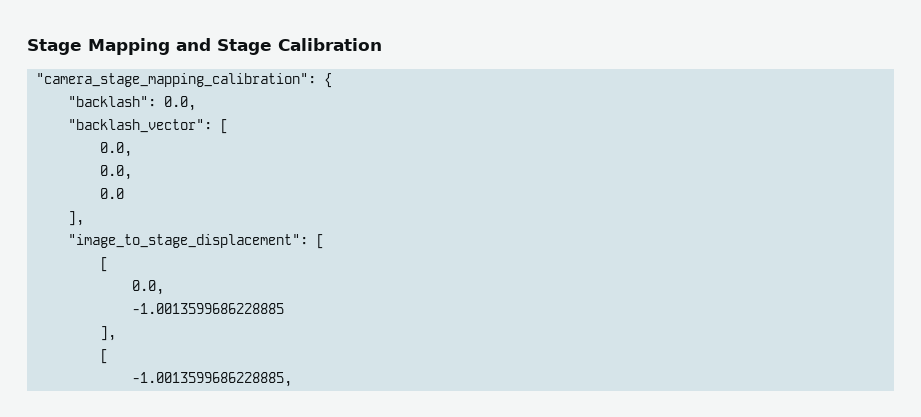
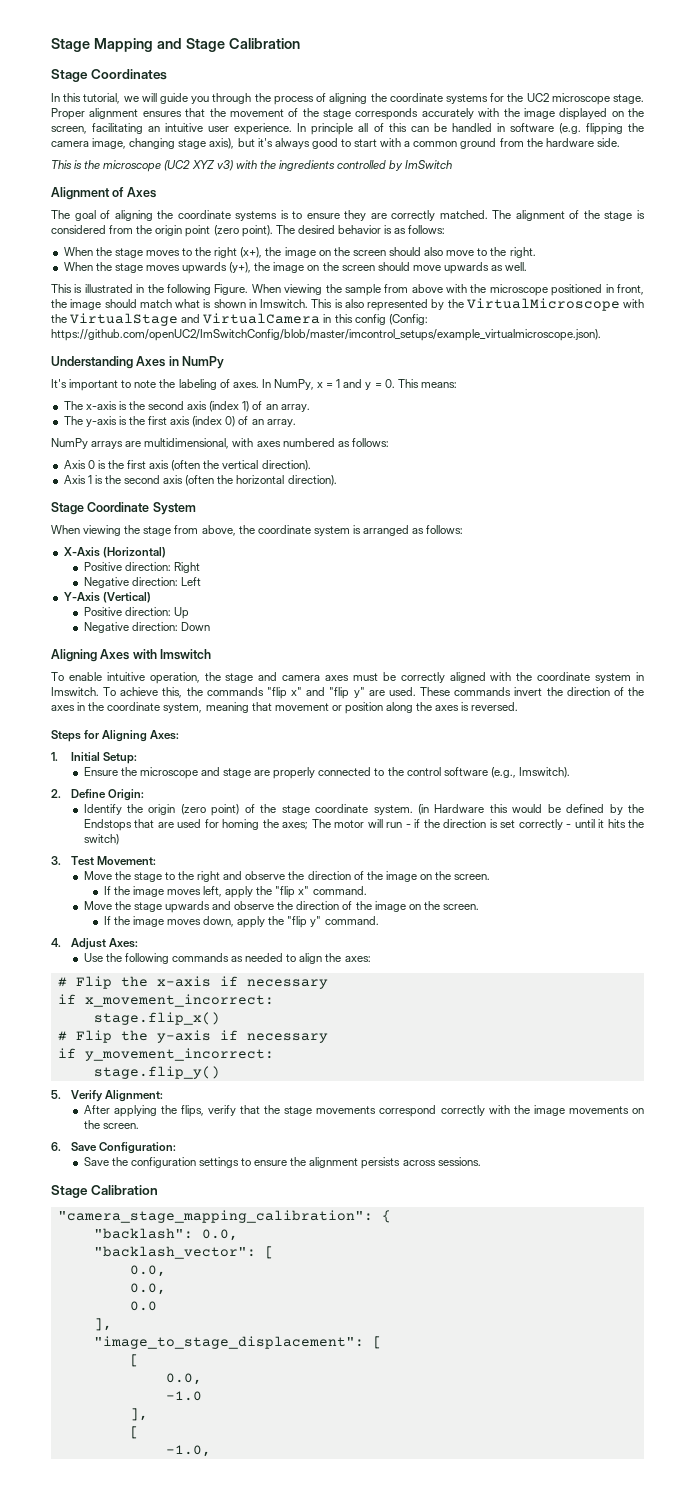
(382, 44) none -> [51,69,167,82] [51,93,645,105] [51,108,644,120] [51,123,644,135] [51,138,620,149] [51,160,453,172] [51,187,156,200] [51,210,645,221] [51,225,446,237] [63,247,536,258] [63,262,528,274] [51,284,645,296] [51,298,644,311] [51,313,428,326] [51,329,601,341] [51,356,225,369] [51,379,457,391] [63,401,310,412] [63,416,296,427] [51,438,389,449] [63,460,311,471] [63,475,337,486] [51,502,196,515] [51,525,464,536] [63,547,166,558] [83,562,200,573] [83,577,201,588] [63,592,151,603] [83,607,189,619] [83,622,210,633] [51,649,212,662] [51,672,644,684] [51,687,644,699] [51,702,519,714] [51,730,180,742] [51,752,138,764] [83,767,570,779] [51,789,145,801] [83,804,644,816] [83,819,644,831] [83,834,119,845] [51,856,157,866] [83,871,491,882] [103,886,367,898] [83,901,479,913] [103,916,379,928] [51,938,139,950] [83,953,371,964] [57,976,328,989] [57,994,274,1007] [93,1012,220,1025] [57,1030,328,1043] [57,1048,274,1061] [93,1066,220,1079] [51,1090,164,1102] [83,1105,644,1117] [83,1120,139,1129] [51,1142,177,1154] [83,1157,481,1169] [51,1185,158,1198] // Stage Coordinates // In this tutorial, we will guide you through the process of aligning the coordinate systems for the UC2 microscope stage. Proper alignment ensures that the movement of the stage corresponds accurately with the image displayed on the screen, facilitating an intuitive user experience. In principle all of this can be handled in software (e.g. flipping the camera image, changing stage axis), but it's always good to start with a common ground from the hardware side. // This is the microscope (UC2 XYZ v3) with the ingredients controlled by ImSwitch // Alignment of Axes // The goal of aligning the coordinate systems is to ensure they are correctly matched. The alignment of the stage is considered from the origin point (zero point). The desired behavior is as follows: // When the stage moves to the right (x+), the image on the screen should also move to the right. // When the stage moves upwards (y+), the image on the screen should move upwards as well. // This is illustrated in the following Figure. When viewing the sample from above with the microscope positioned in front, the image should match what is shown in Imswitch. This is also represented by the VirtualMicroscope with the VirtualStage and VirtualCamera in this config (Config: https://github.com/openUC2/ImSwitchConfig/blob/master/imcontrol_setups/example_virtualmicroscope.json). // Understanding Axes in NumPy // It's important to note the labeling of axes. In NumPy, x = 1 and y = 0. This means: // The x-axis is the second axis (index 1) of an array. // The y-axis is the first axis (index 0) of an array. // NumPy arrays are multidimensional, with axes numbered as follows: // Axis 0 is the first axis (often the vertical direction). // Axis 1 is the second axis (often the horizontal direction). // Stage Coordinate System // When viewing the stage from above, the coordinate system is arranged as follows: // X-Axis (Horizontal) // Positive direction: Right // Negative direction: Left // Y-Axis (Vertical) // Positive direction: Up // Negative direction: Down // Aligning Axes with Imswitch // To enable intuitive operation, the stage and camera axes must be correctly aligned with the coordinate system in Imswitch. To achieve this, the commands "flip x" and "flip y" are used. These commands invert the direction of the axes in the coordinate system, meaning that movement or position along the axes is reversed. // Steps for Aligning Axes: // 1. Initial Setup: // Ensure the microscope and stage are properly connected to the control software (e.g., Imswitch). // 2. Define Origin: // Identify the origin (zero point) of the stage coordinate system. (in Hardware this would be defined by the Endstops that are used for homing the axes; The motor will run - if the direction is set correctly - until it hits the switch) // 3. Test Movement: // Move the stage to the right and observe the direction of the image on the screen. // If the image moves left, apply the "flip x" command. // Move the stage upwards and observe the direction of the image on the screen. // If the image moves down, apply the "flip y" command. // 4. Adjust Axes: // Use the following commands as needed to align the axes: // # Flip the x-axis if necessary // if x_movement_incorrect: // stage.flip_x() // # Flip the y-axis if necessary // if y_movement_incorrect: // stage.flip_y() // 5. Verify Alignment: // After applying the flips, verify that the stage movements correspond correctly with the image movements on the screen. // 6. Save Configuration: // Save the configuration settings to ensure the alignment persists across sessions. // Stage Calibration
[131,303,284,314] -1.0013599686228885 -> [165,1391,202,1401] -1.0
[131,372,292,387] -1.0013599686228885, -> [165,1445,211,1457] -1.0,

